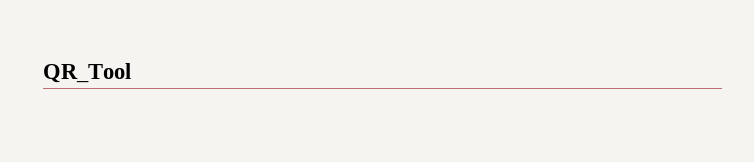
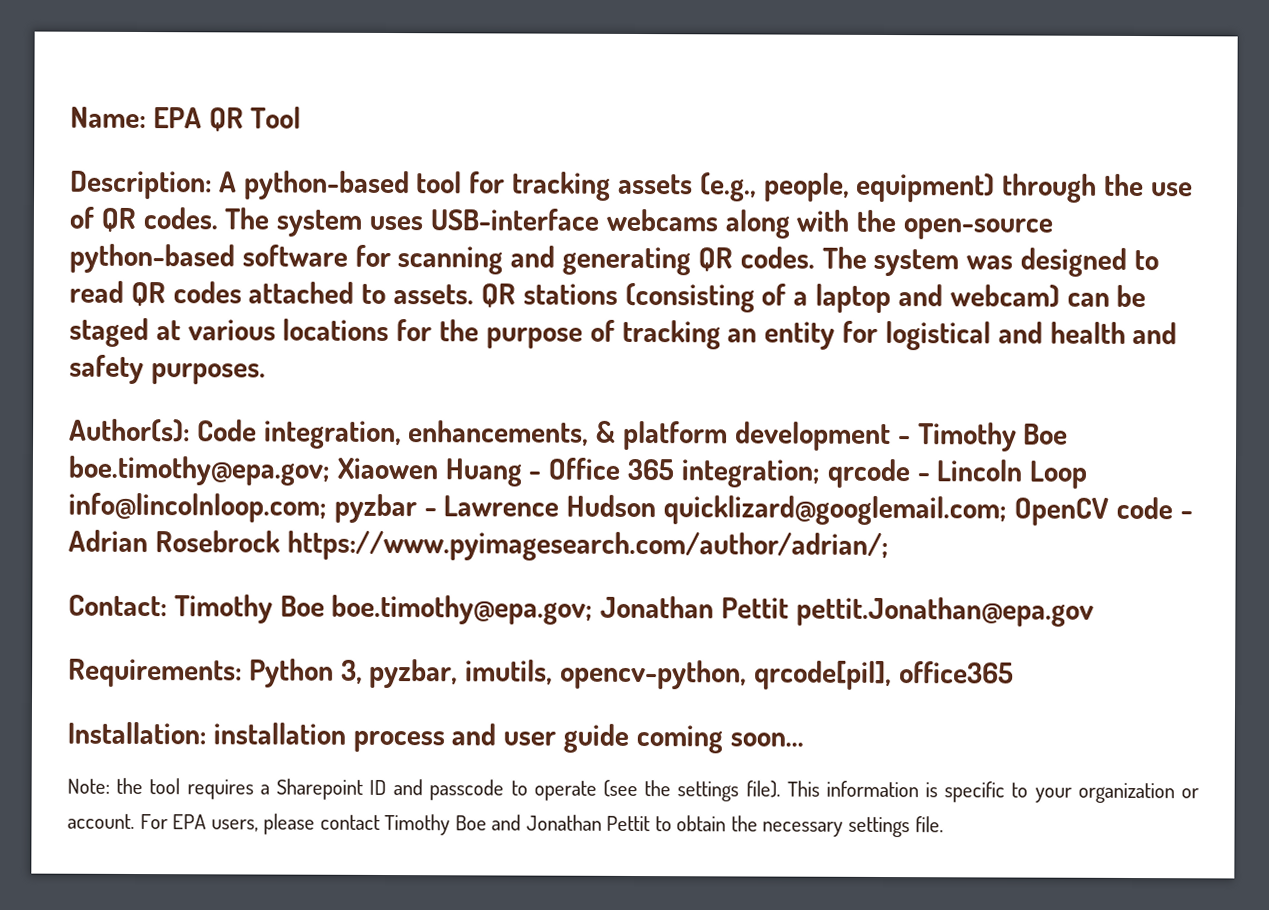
[43,63,131,83] QR_Tool -> [70,106,302,132] [70,170,1193,203] [69,206,1054,240] [69,243,1159,277] [69,280,1147,314] [69,317,1178,351] [69,354,266,385] [69,418,1069,452] [68,455,1088,489] [68,492,1193,526] [68,529,890,563] [68,594,1094,627] [68,658,1014,691] [67,721,804,754] [67,777,1199,804] [67,813,944,838] Name: EPA QR Tool // Description: A python-based tool for tracking assets (e.g., people, equipment) through the use of QR codes. The system uses USB-interface webcams along with the open-source python-based software for scanning and generating QR codes. The system was designed to read QR codes attached to assets. QR stations (consisting of a laptop and webcam) can be staged at various locations for the purpose of tracking an entity for logistical and health and safety purposes. // Author(s): Code integration, enhancements, & platform development - Timothy Boe boe.timothy@epa.gov; Xiaowen Huang - Office 365 integration; qrcode - Lincoln Loop info@lincolnloop.com; pyzbar - Lawrence Hudson quicklizard@googlemail.com; OpenCV code - Adrian Rosebrock https://www.pyimagesearch.com/author/adrian/; // Contact: Timothy Boe boe.timothy@epa.gov; Jonathan Pettit pettit.Jonathan@epa.gov // Requirements: Python 3, pyzbar, imutils, opencv-python, qrcode[pil], office365 // Installation: installation process and user guide coming soon... // Note: the tool requires a Sharepoint ID and passcode to operate (see the settings file). This information is specific to your organization or account. For EPA users, please contact Timothy Boe and Jonathan Pettit to obtain the necessary settings file.

